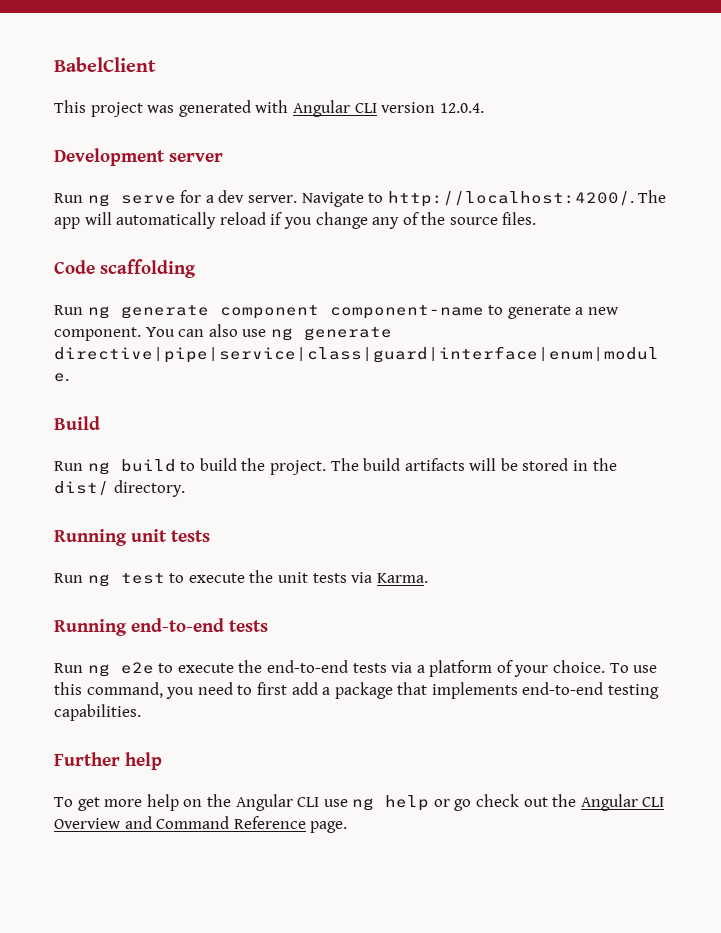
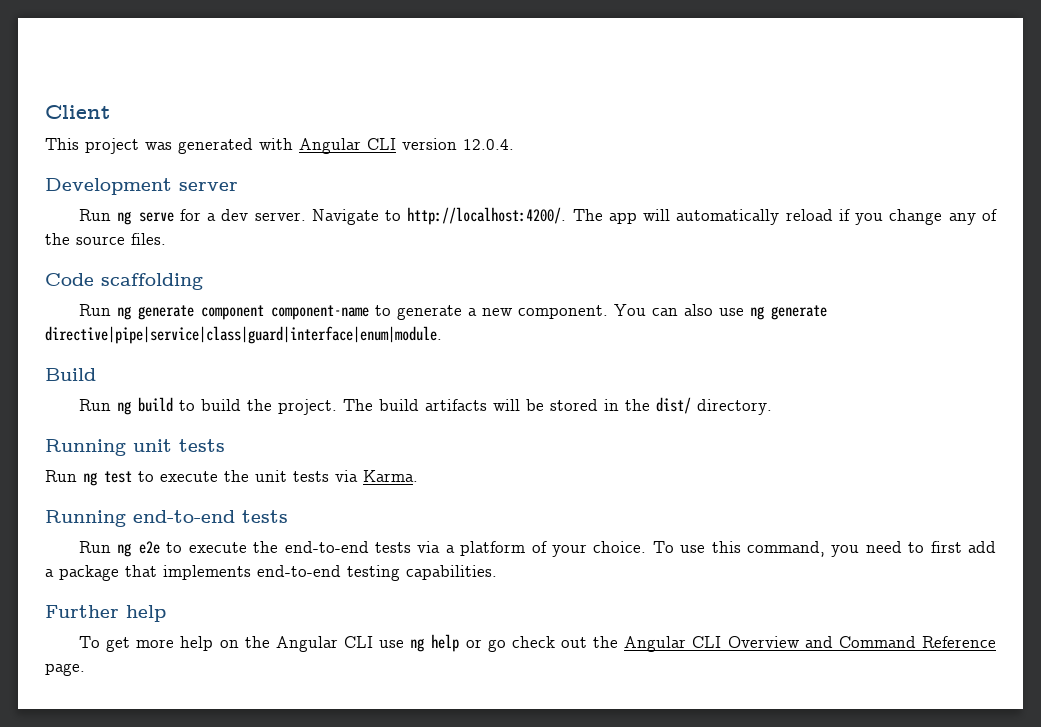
[54,57,156,72] BabelClient -> [45,105,110,119] Client

